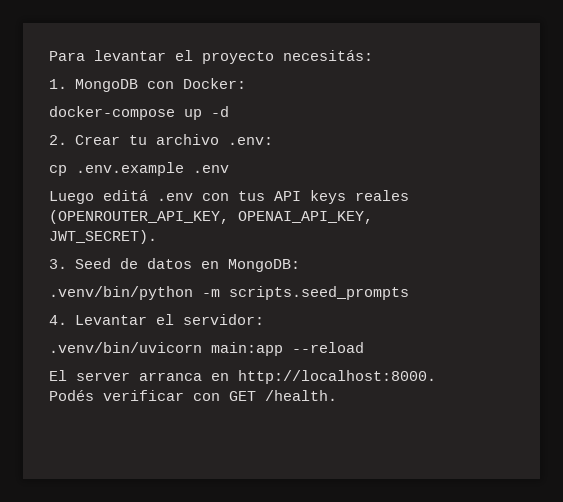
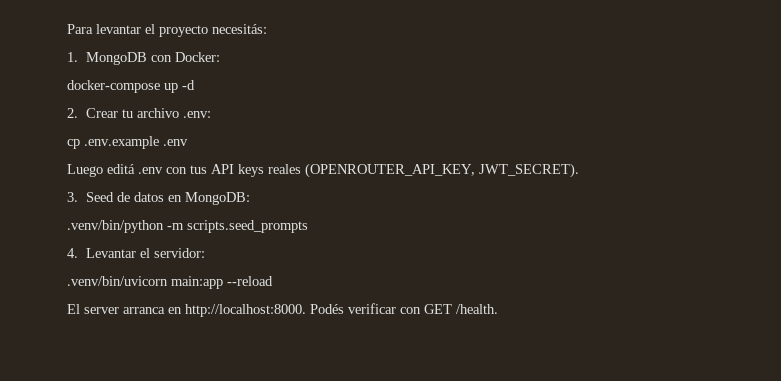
[238,211,373,224] OPENAI_API_KEY, -> (475, 170) none

